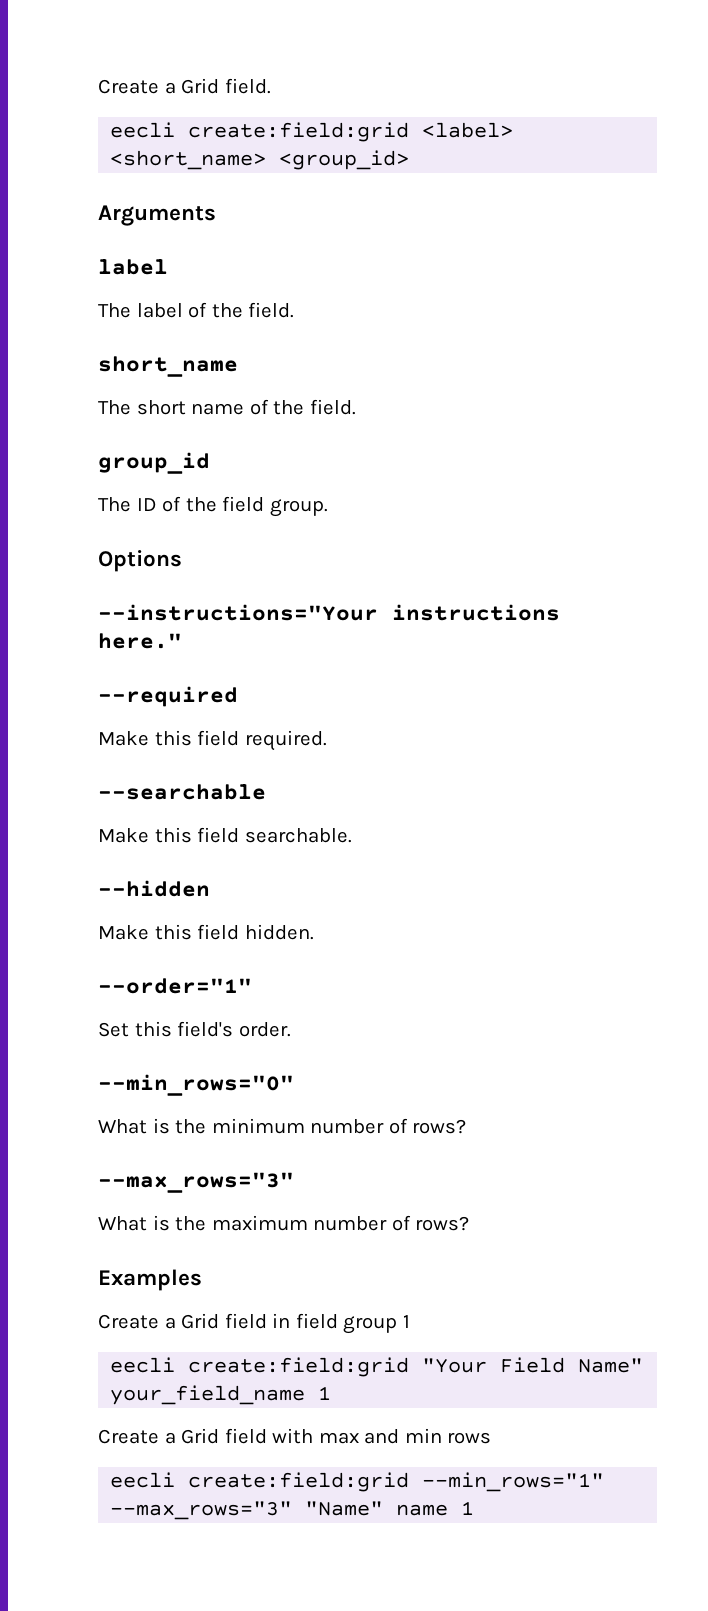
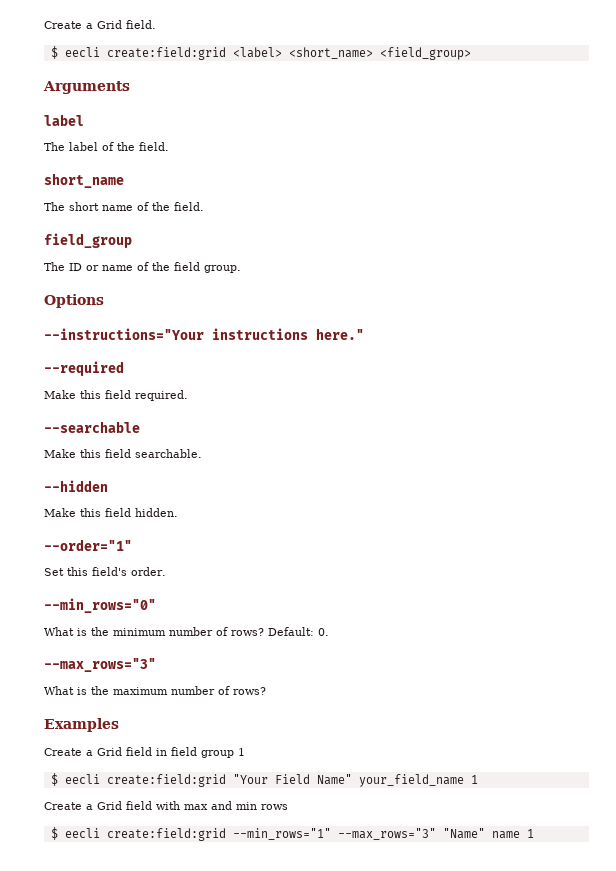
(271, 86) none -> [50,46,58,59] $
[279,150,410,170] <group_id> -> [379,47,471,60] <field_group>
[98,452,210,474] group_id -> [44,233,132,248] field_group
(157, 504) none -> [86,265,133,271] or name
(467, 1126) none -> [268,627,329,636] Default: 0.
(410, 1321) none -> [50,773,58,786] $
(492, 1438) none -> [50,827,58,840] $

